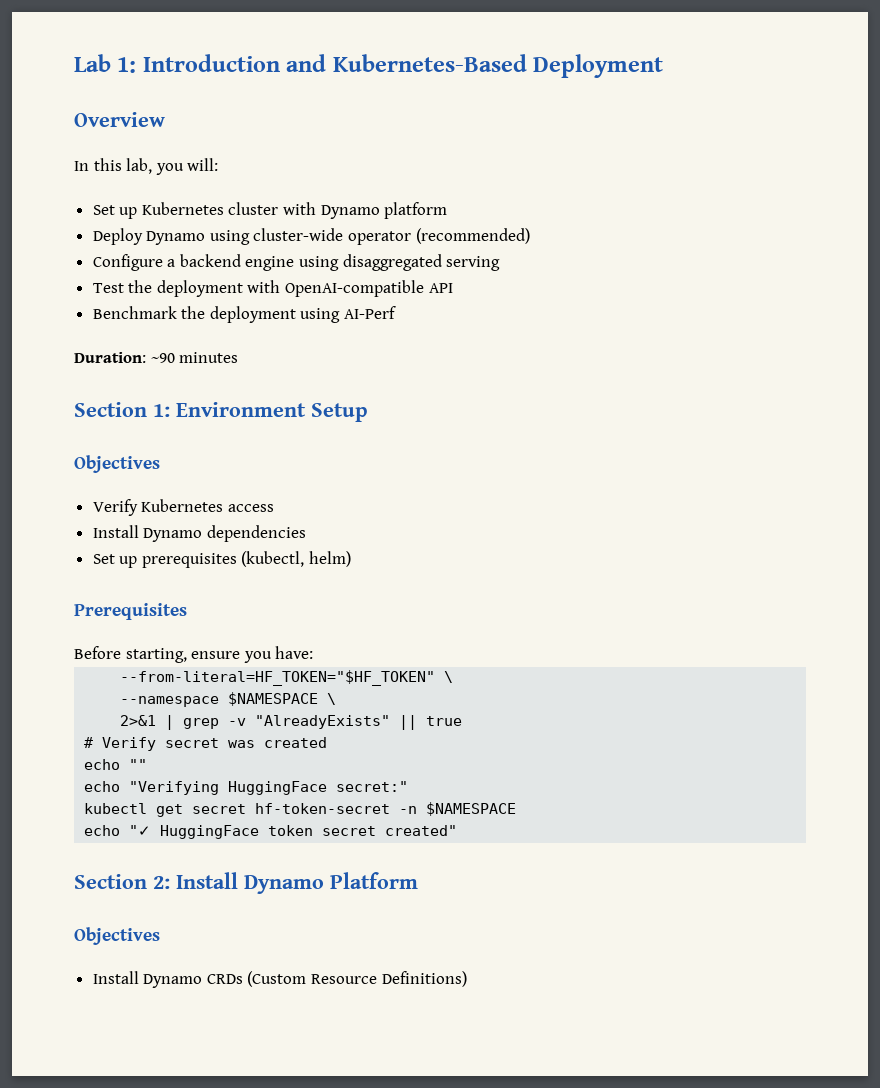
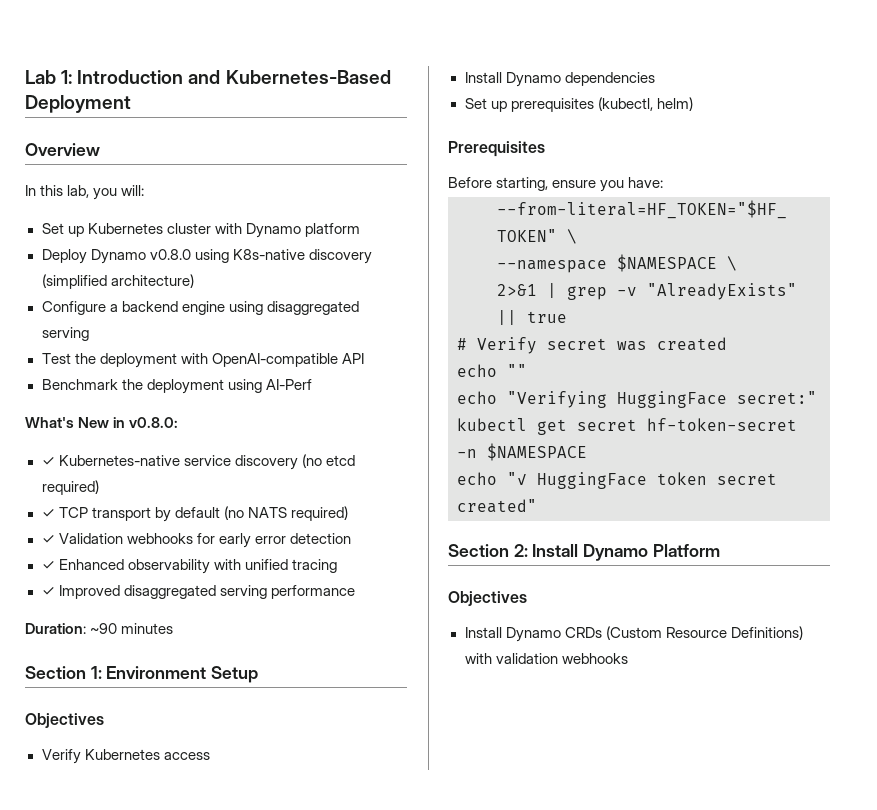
[209,228,530,245] using cluster-wide operator (recommended) -> [149,249,372,264] [41,274,194,289] v0.8.0 using K8s-native discovery (simplified architecture)
(397, 312) none -> [25,417,179,428] [41,454,355,470] [41,480,99,495] [41,506,348,522] [41,533,351,548] [41,559,337,574] [41,585,355,599] // What's New in v0.8.0: // ✓ Kubernetes-native service discovery (no etcd required) // ✓ TCP transport by default (no NATS required) // ✓ Validation webhooks for early error detection // ✓ Enhanced observability with unified tracing // ✓ Improved disaggregated serving performance
(467, 979) none -> [464,653,628,664] with validation webhooks

